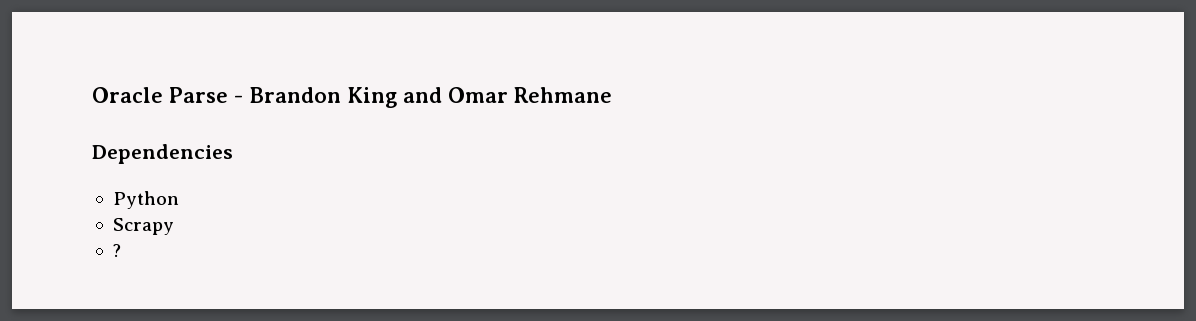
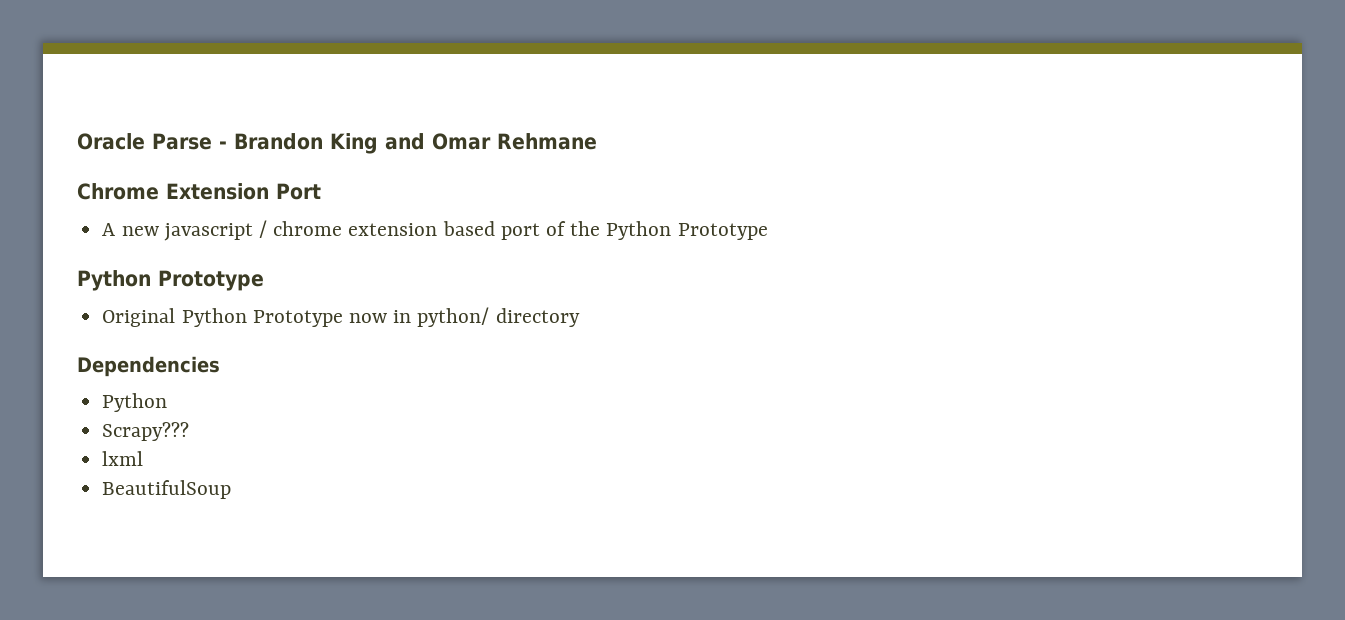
(612, 95) none -> [77,183,321,200] [102,220,768,241] [77,270,264,291] [102,307,580,327] // Chrome Extension Port // A new javascript / chrome extension based port of the Python Prototype // Python Prototype // Original Python Prototype now in python/ directory
[112,218,174,235] [112,244,121,257] Scrapy // ? -> [102,422,190,441] [102,451,144,466] [102,480,232,499] Scrapy??? // lxml // BeautifulSoup

